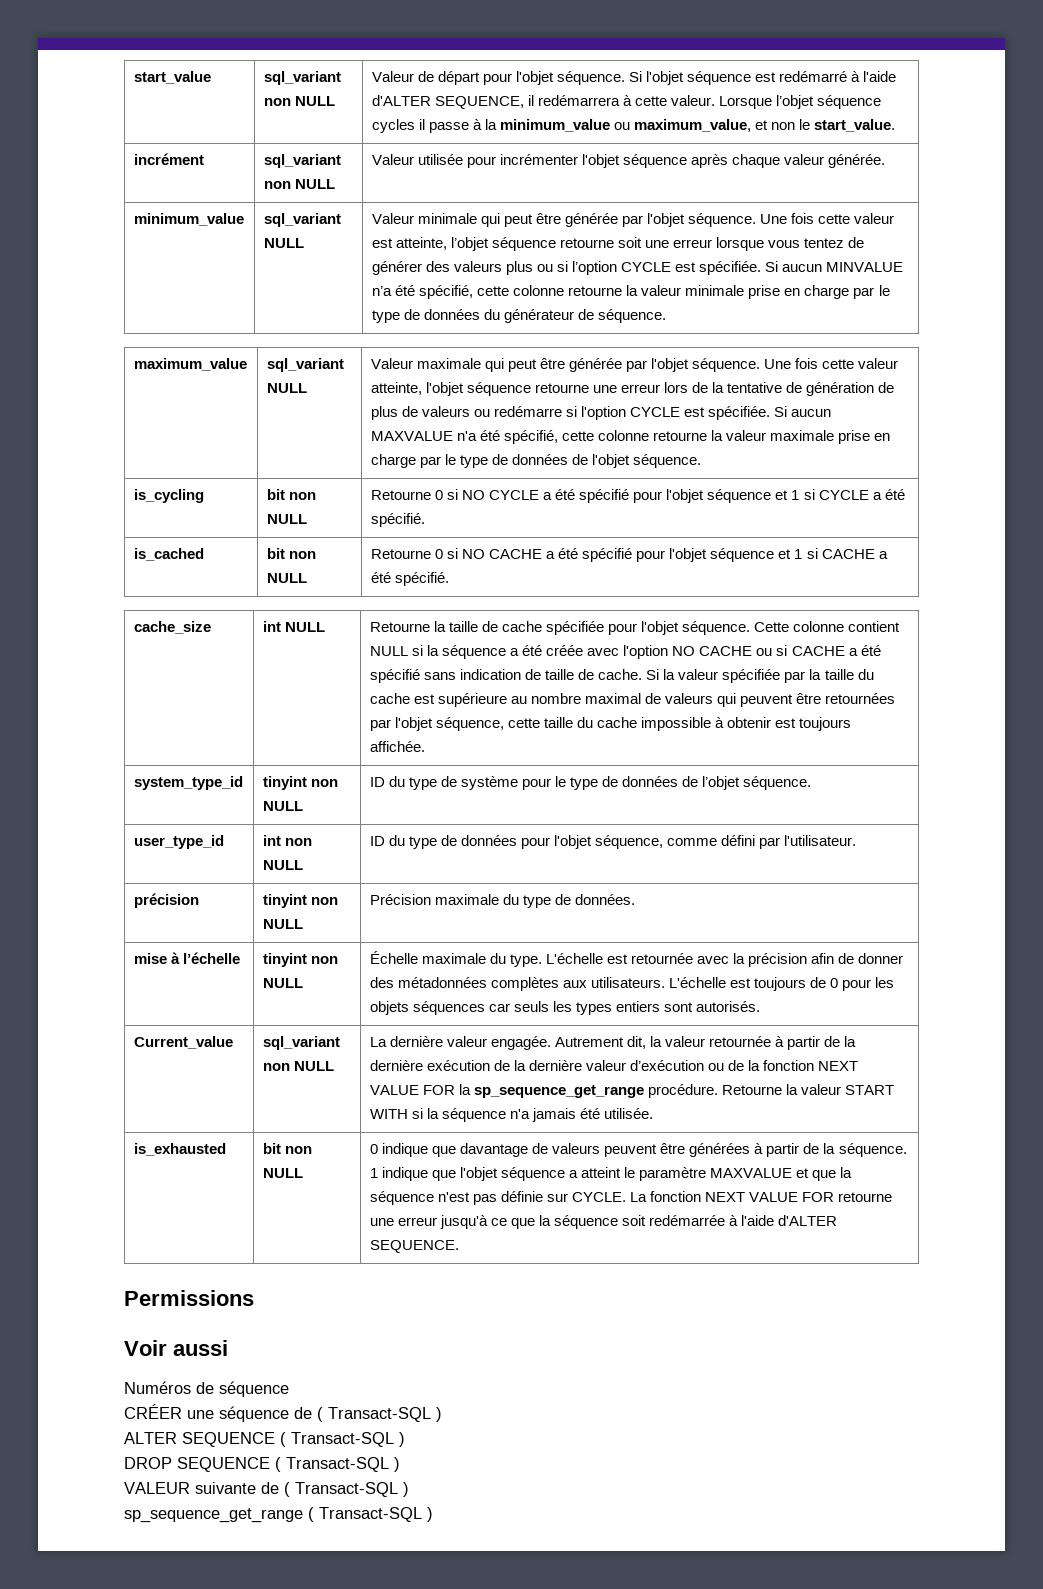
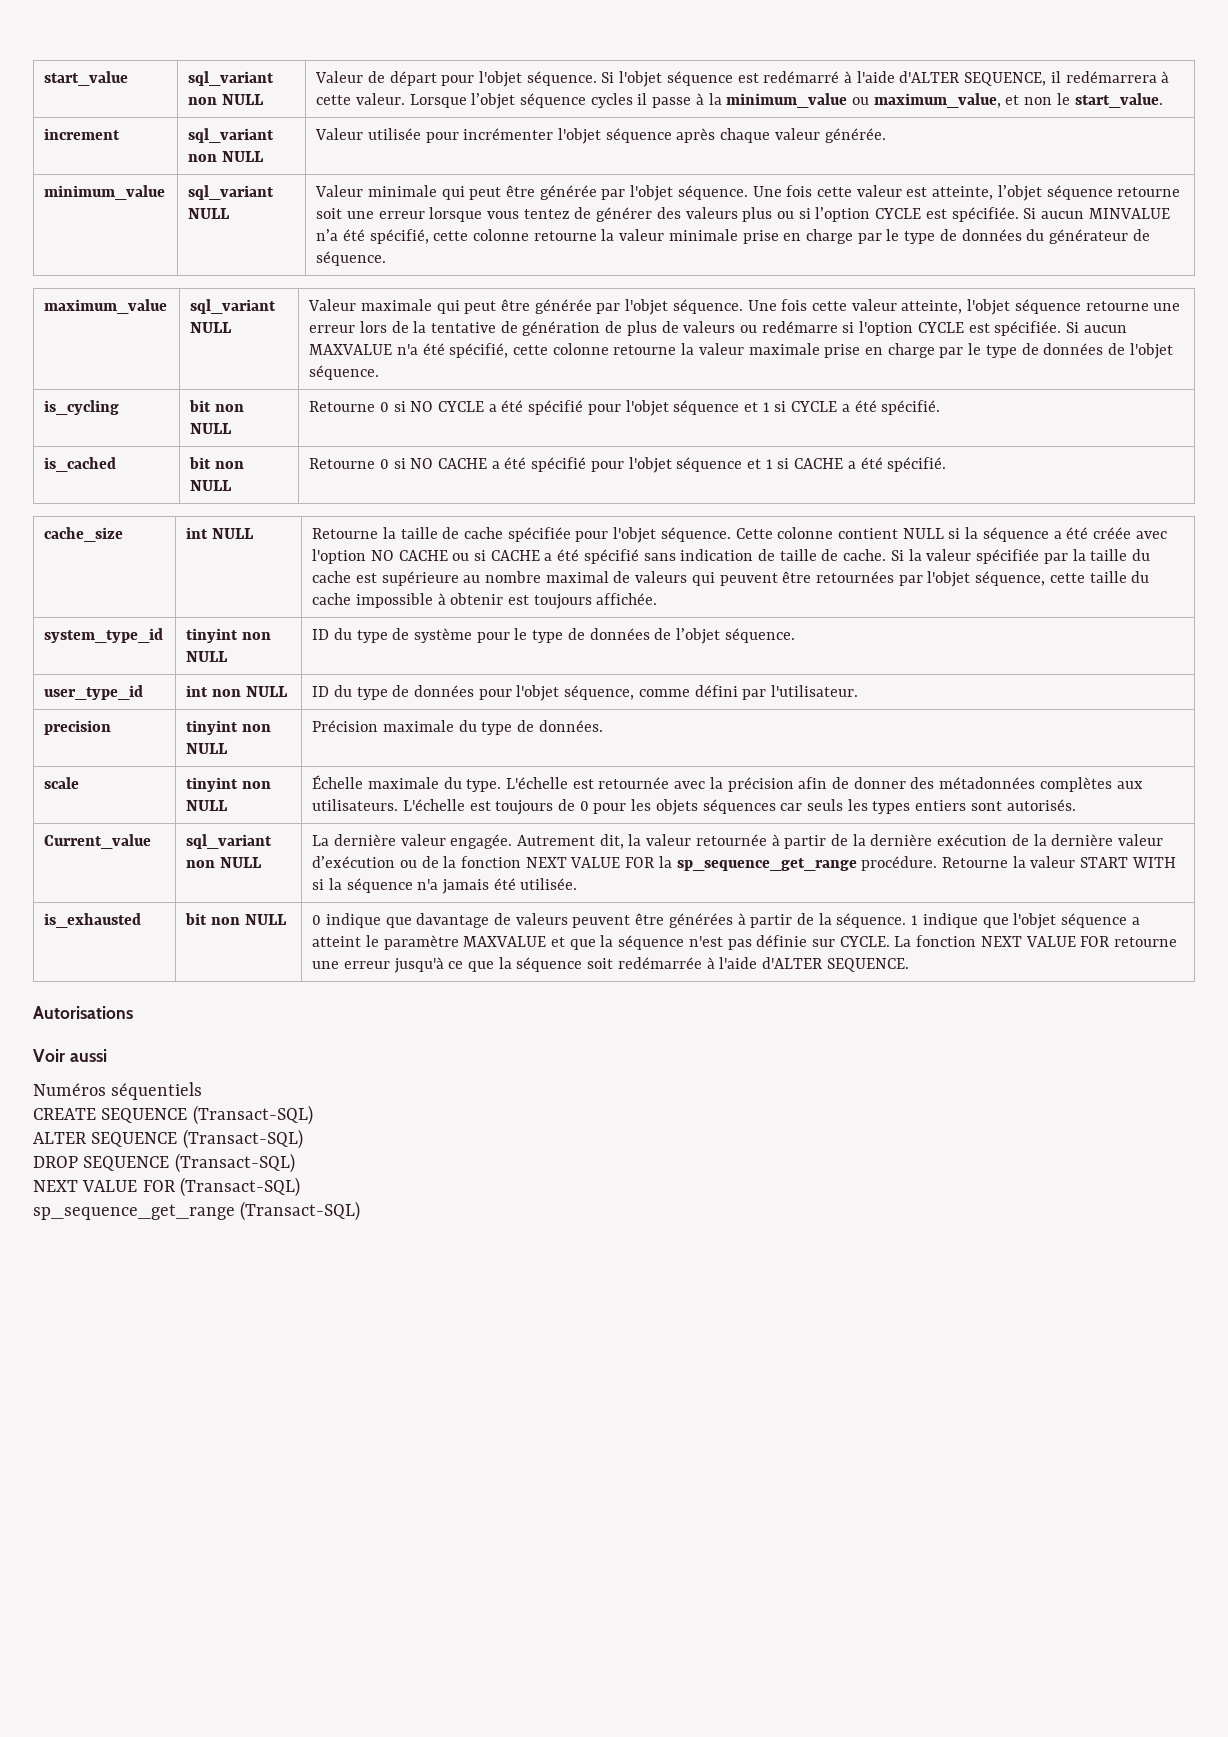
[133,153,204,165] incrément -> [44,128,121,140] increment
[133,893,199,908] précision -> [44,720,112,735] precision
[133,952,240,964] mise à l’échelle -> [44,777,80,789] scale
[124,1290,254,1306] Permissions -> [33,1006,133,1019] Autorisations
[196,1381,289,1397] [124,1404,442,1422] de séquence // CRÉER une séquence de ( Transact-SQL ) -> [111,1082,203,1100] [33,1105,313,1125] séquentiels // CREATE SEQUENCE (Transact-SQL)
[280,1432,405,1447] ( Transact-SQL ) -> [182,1129,303,1149] (Transact-SQL)
[275,1457,400,1472] [124,1482,409,1497] [124,1507,433,1523] ( Transact-SQL ) // VALEUR suivante de ( Transact-SQL ) // sp_sequence_get_range ( Transact-SQL ) -> [174,1153,295,1173] [33,1177,300,1197] [33,1201,361,1221] (Transact-SQL) // NEXT VALUE FOR (Transact-SQL) // sp_sequence_get_range (Transact-SQL)

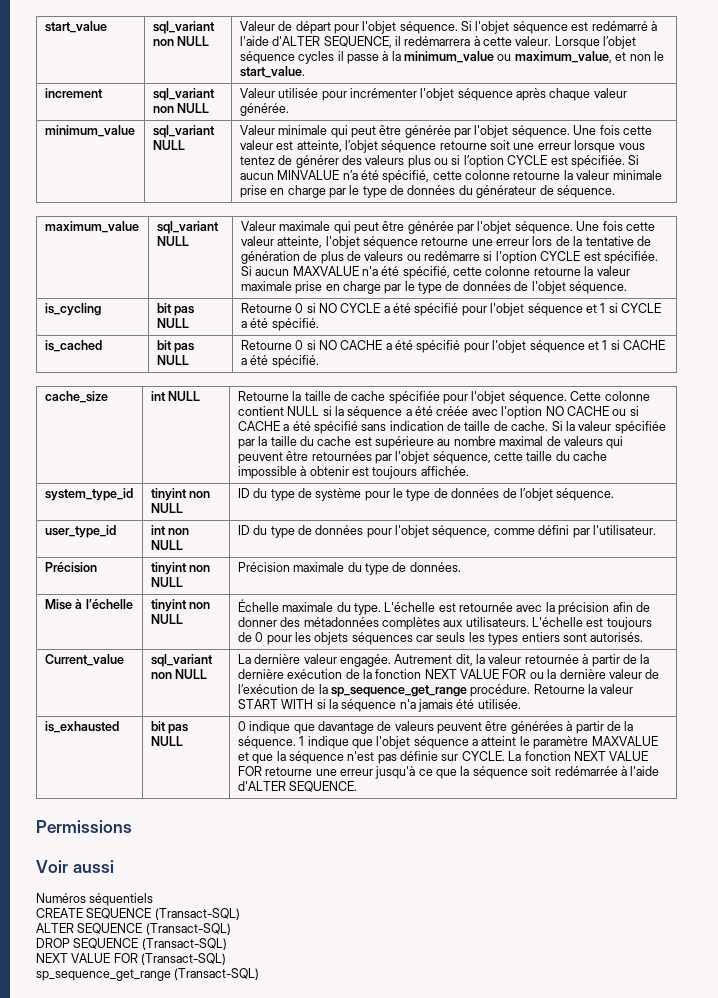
[214,404,244,412] non -> [174,306,195,316] pas
[214,461,244,469] non -> [174,343,195,353] pas
[44,720,112,735] precision -> [44,562,97,573] Précision
[44,777,80,789] scale -> [44,599,133,610] Mise à l’échelle
[1051,834,1164,846] [312,856,655,868] dernière valeur d’exécution ou de la fonction NEXT VALUE FOR -> [375,669,660,679] [237,684,316,694] fonction NEXT VALUE FOR ou la dernière valeur de l’exécution de
[210,917,240,925] non -> [168,724,189,734] pas
[33,1006,133,1019] Autorisations -> [36,820,132,833] Permissions

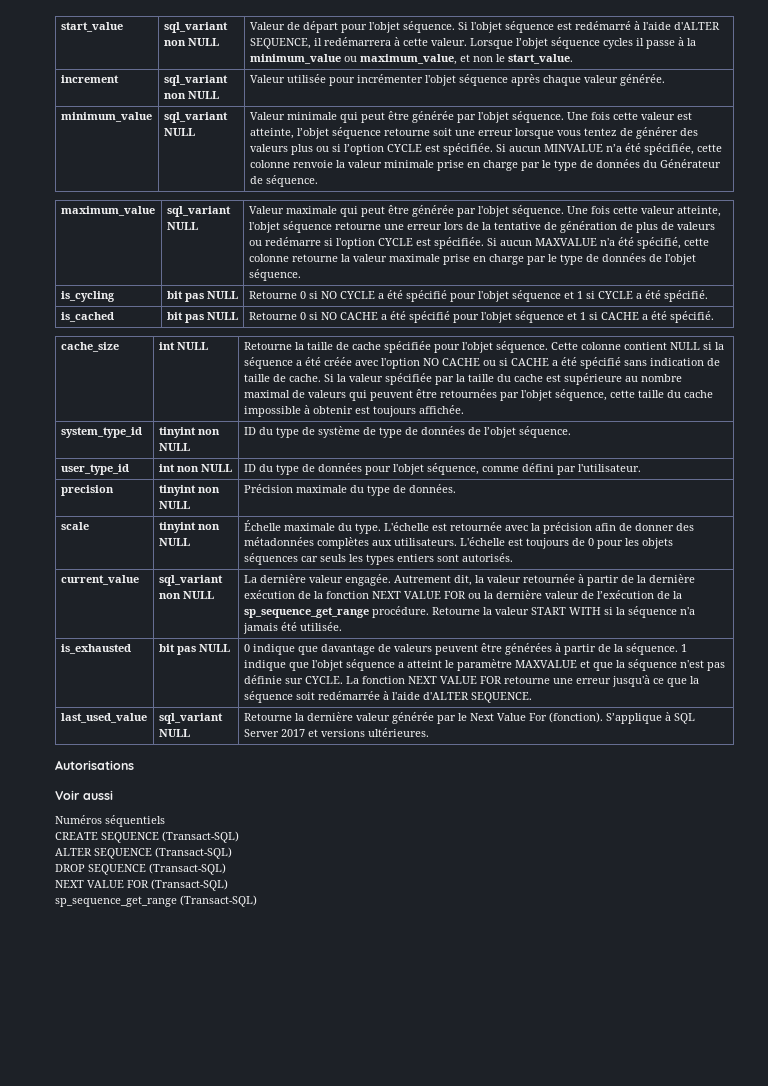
[382,170,561,183] spécifié, cette colonne retourne -> [643,143,722,155] [249,160,333,168] spécifiée, cette colonne renvoie
[476,185,537,198] générateur -> [659,159,721,168] Générateur
[364,488,404,501] pour le -> [362,427,376,435] de
[44,562,97,573] Précision -> [60,485,114,496] precision
[44,599,133,610] Mise à l’échelle -> [60,522,89,530] scale
[44,654,124,666] Current_value -> [60,575,139,585] current_value
[36,820,132,833] // Permissions -> [60,713,147,723] [158,713,223,724] [158,729,190,737] [243,712,695,724] [243,728,429,737] [55,760,134,770] // last_used_value | sql_variant NULL | Retourne la dernière valeur générée par le Next Value For (fonction). S’applique à SQL Server 2017 et versions ultérieures. // Autorisations

